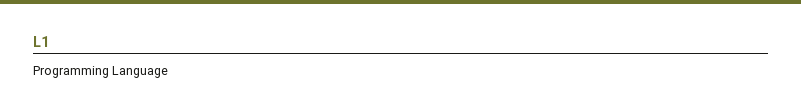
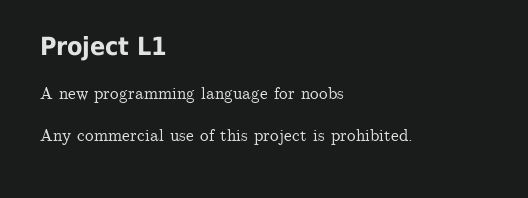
(33, 41) none -> [40,36,129,61] Project
[33,66,169,78] Programming Language -> [40,87,344,103] [40,129,413,145] A new programming language for noobs // Any commercial use of this project is prohibited.

